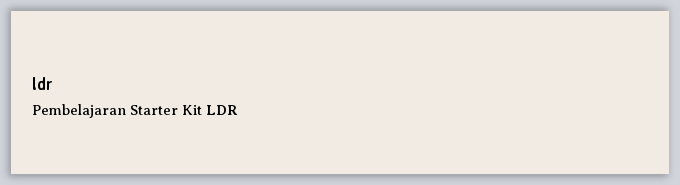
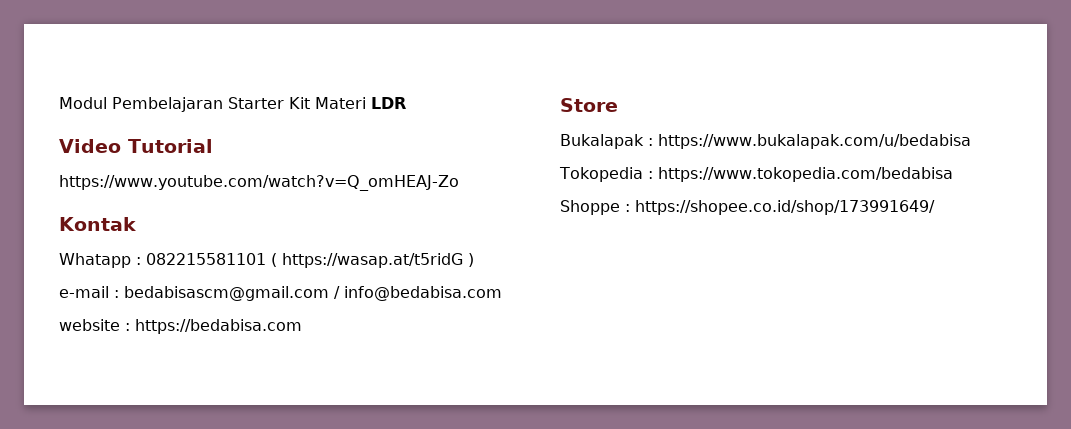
[32,77,53,90] ldr // -> [59,97,107,109] Modul
(202, 110) none -> [315,97,366,109] Materi
(238, 110) none -> [59,139,213,153] [59,175,459,191] [59,217,136,231] [59,253,474,268] [59,286,502,301] [59,319,302,334] [560,98,618,112] [560,134,971,149] [559,167,953,182] [560,200,935,215] // Video Tutorial // https://www.youtube.com/watch?v=Q_omHEAJ-Zo // Kontak // Whatapp : 082215581101 ( https://wasap.at/t5ridG ) // e-mail : bedabisascm@gmail.com / info@bedabisa.com // website : https://bedabisa.com // Store // Bukalapak : https://www.bukalapak.com/u/bedabisa // Tokopedia : https://www.tokopedia.com/bedabisa // Shoppe : https://shopee.co.id/shop/173991649/

